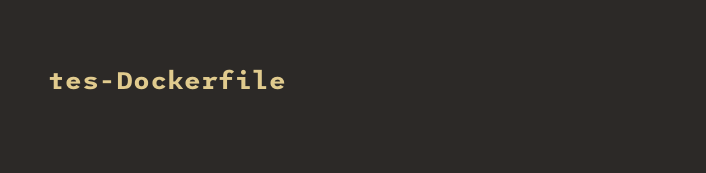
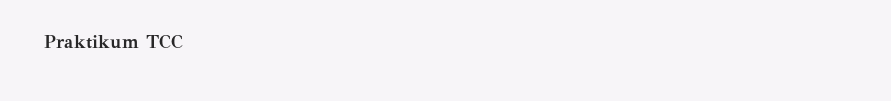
[48,69,286,90] tes-Dockerfile -> [44,34,183,49] Praktikum TCC

